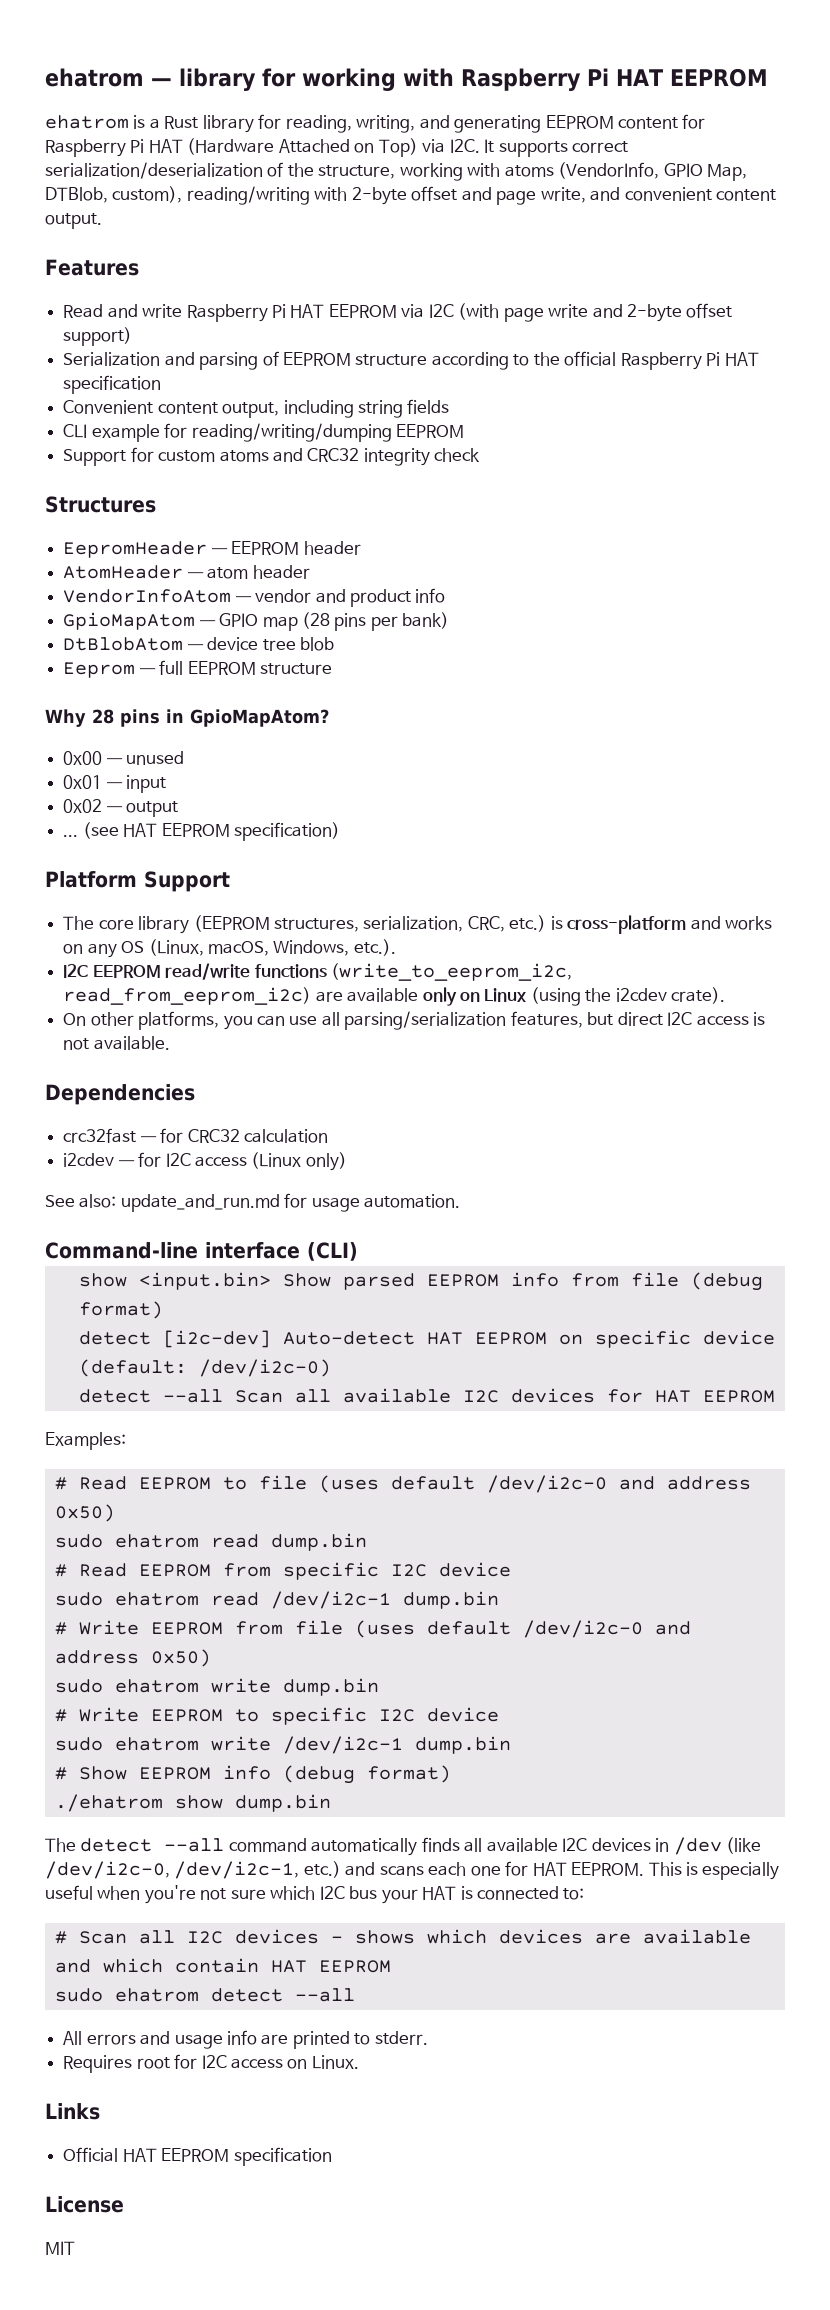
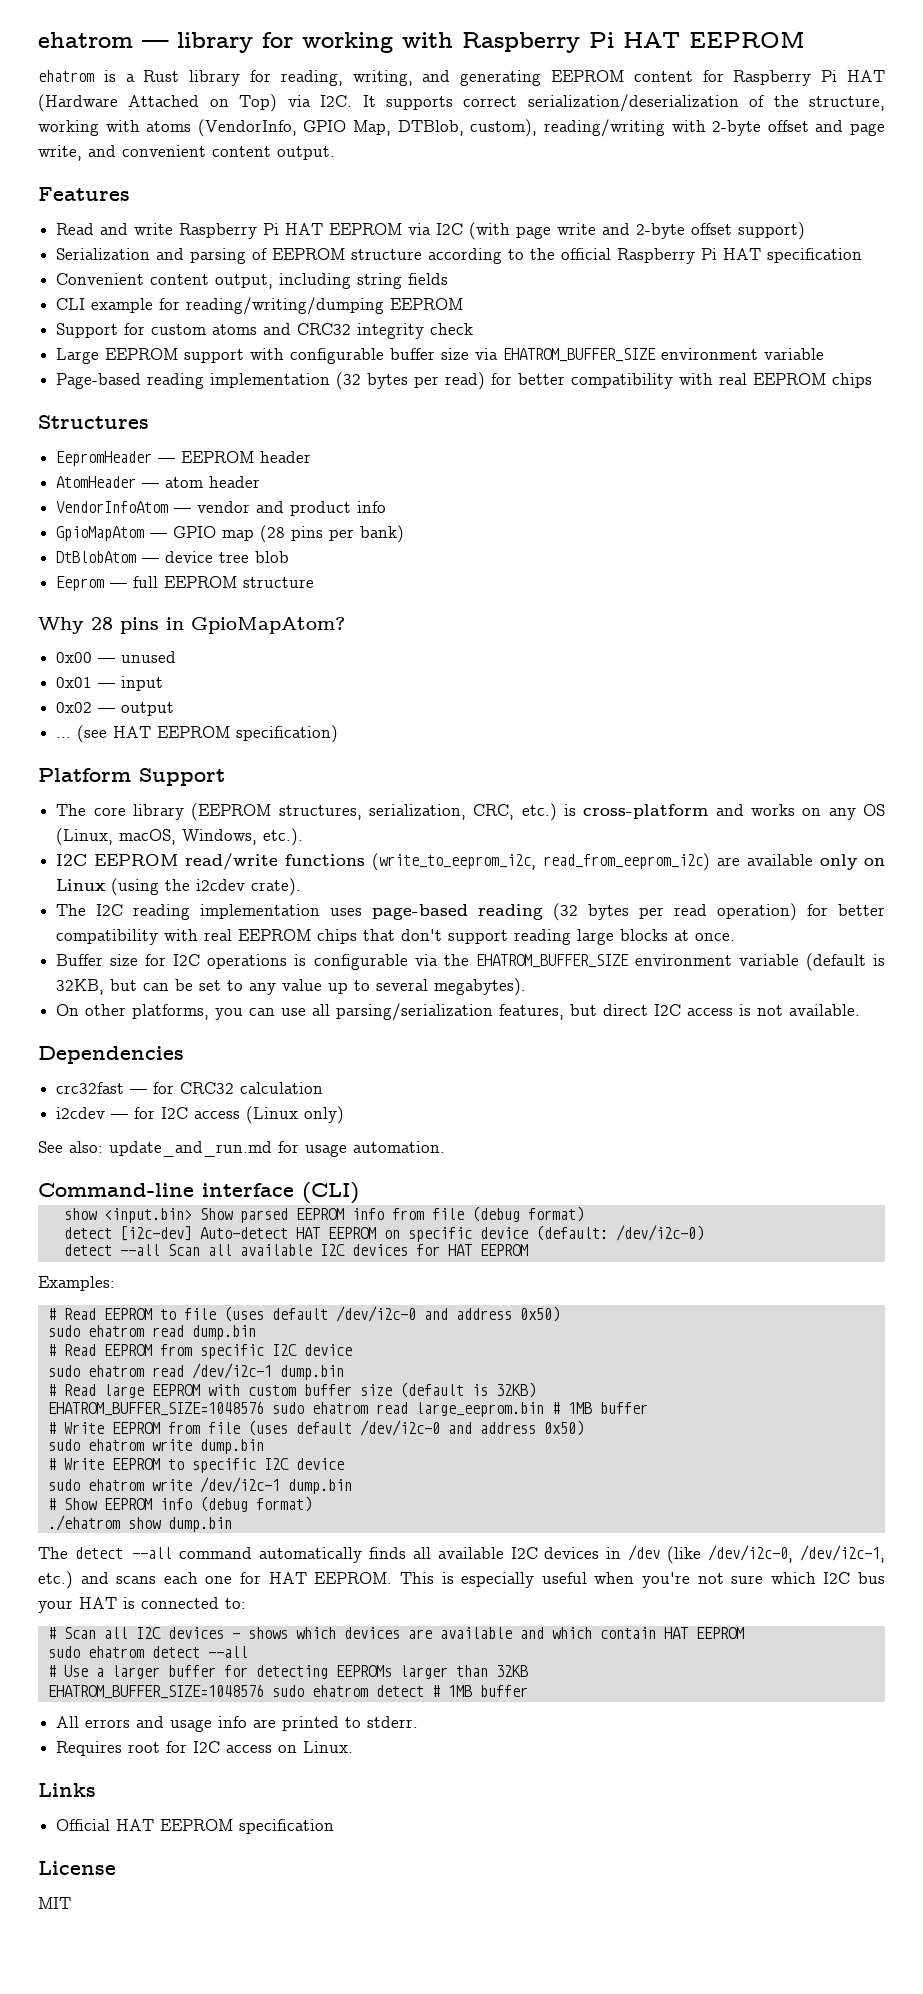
(481, 455) none -> [56,348,825,364] [56,372,873,390] // Large EEPROM support with configurable buffer size via EHATROM_BUFFER_SIZE environment variable // Page-based reading implementation (32 bytes per read) for better compatibility with real EEPROM chips
(726, 995) none -> [56,903,886,921] [56,929,736,945] [56,953,885,971] [56,978,527,996] // The I2C reading implementation uses page-based reading (32 bytes per read operation) for better compatibility with real EEPROM chips that don't support reading large blocks at once. // Buffer size for I2C operations is configurable via the EHATROM_BUFFER_SIZE environment variable (default is 32KB, but can be set to any value up to several megabytes).
(499, 1600) none -> [47,1382,536,1398] [47,1401,648,1417] // # Read large EEPROM with custom buffer size (default is 32KB) // EHATROM_BUFFER_SIZE=1048576 sudo ehatrom read large_eeprom.bin # 1MB buffer
(355, 1995) none -> [47,1665,528,1679] [47,1684,528,1699] // # Use a larger buffer for detecting EEPROMs larger than 32KB // EHATROM_BUFFER_SIZE=1048576 sudo ehatrom detect # 1MB buffer

